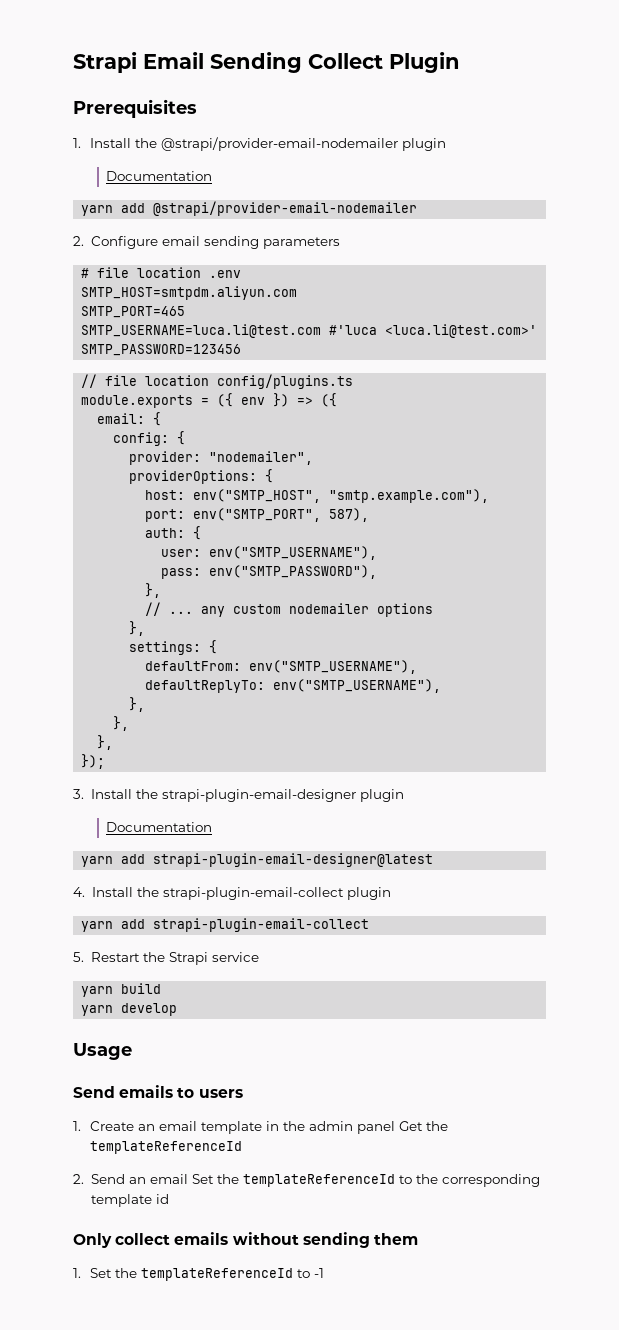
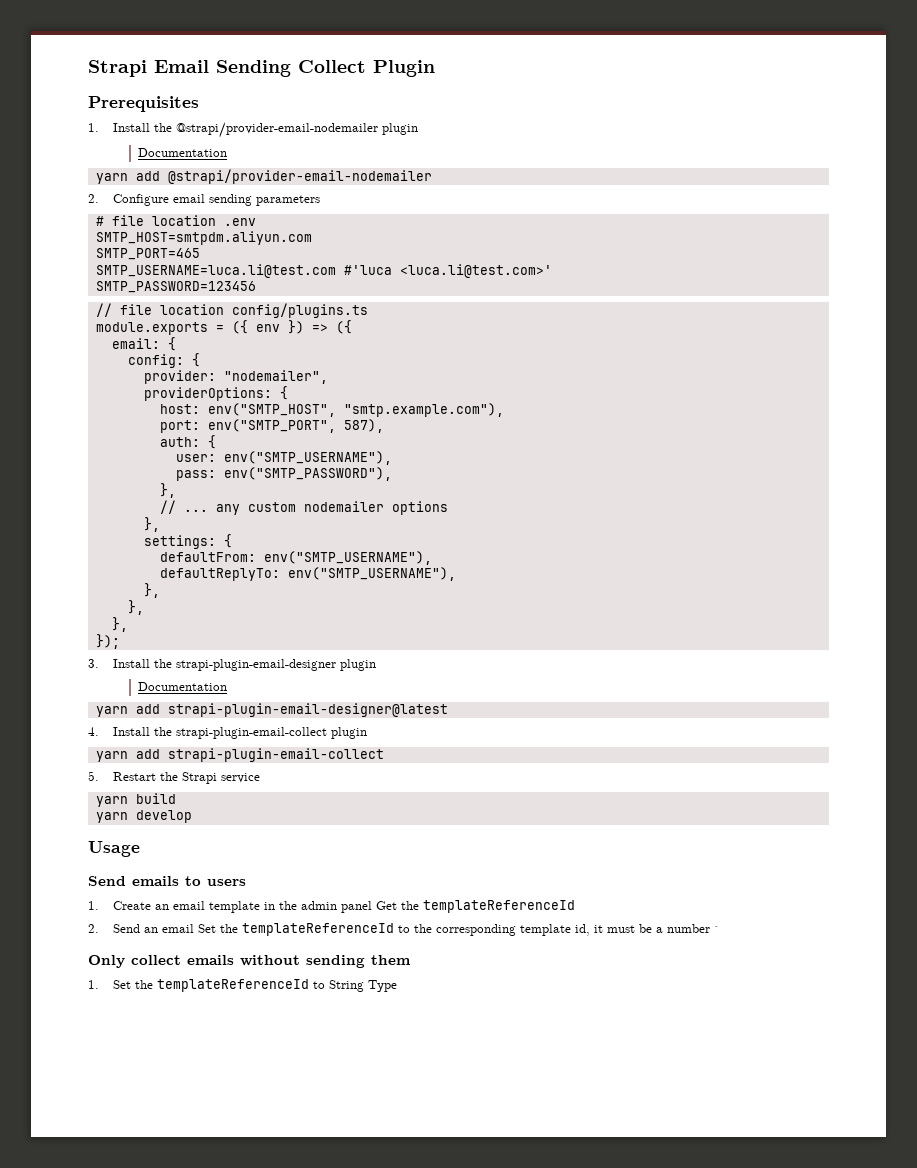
[155,1194,169,1204] id -> [574,924,721,936] id, it must be a number `
[313,1268,324,1278] -1 -> [328,980,397,992] String Type

